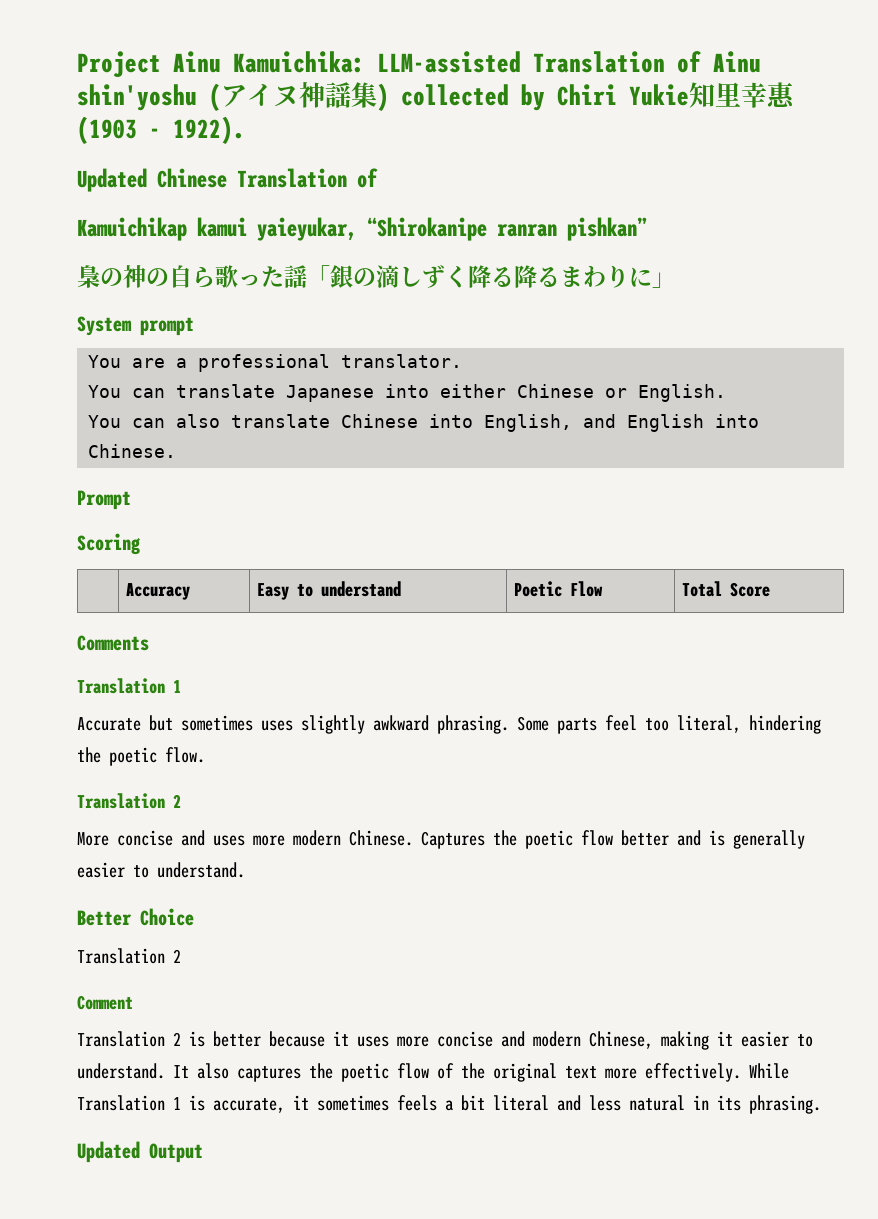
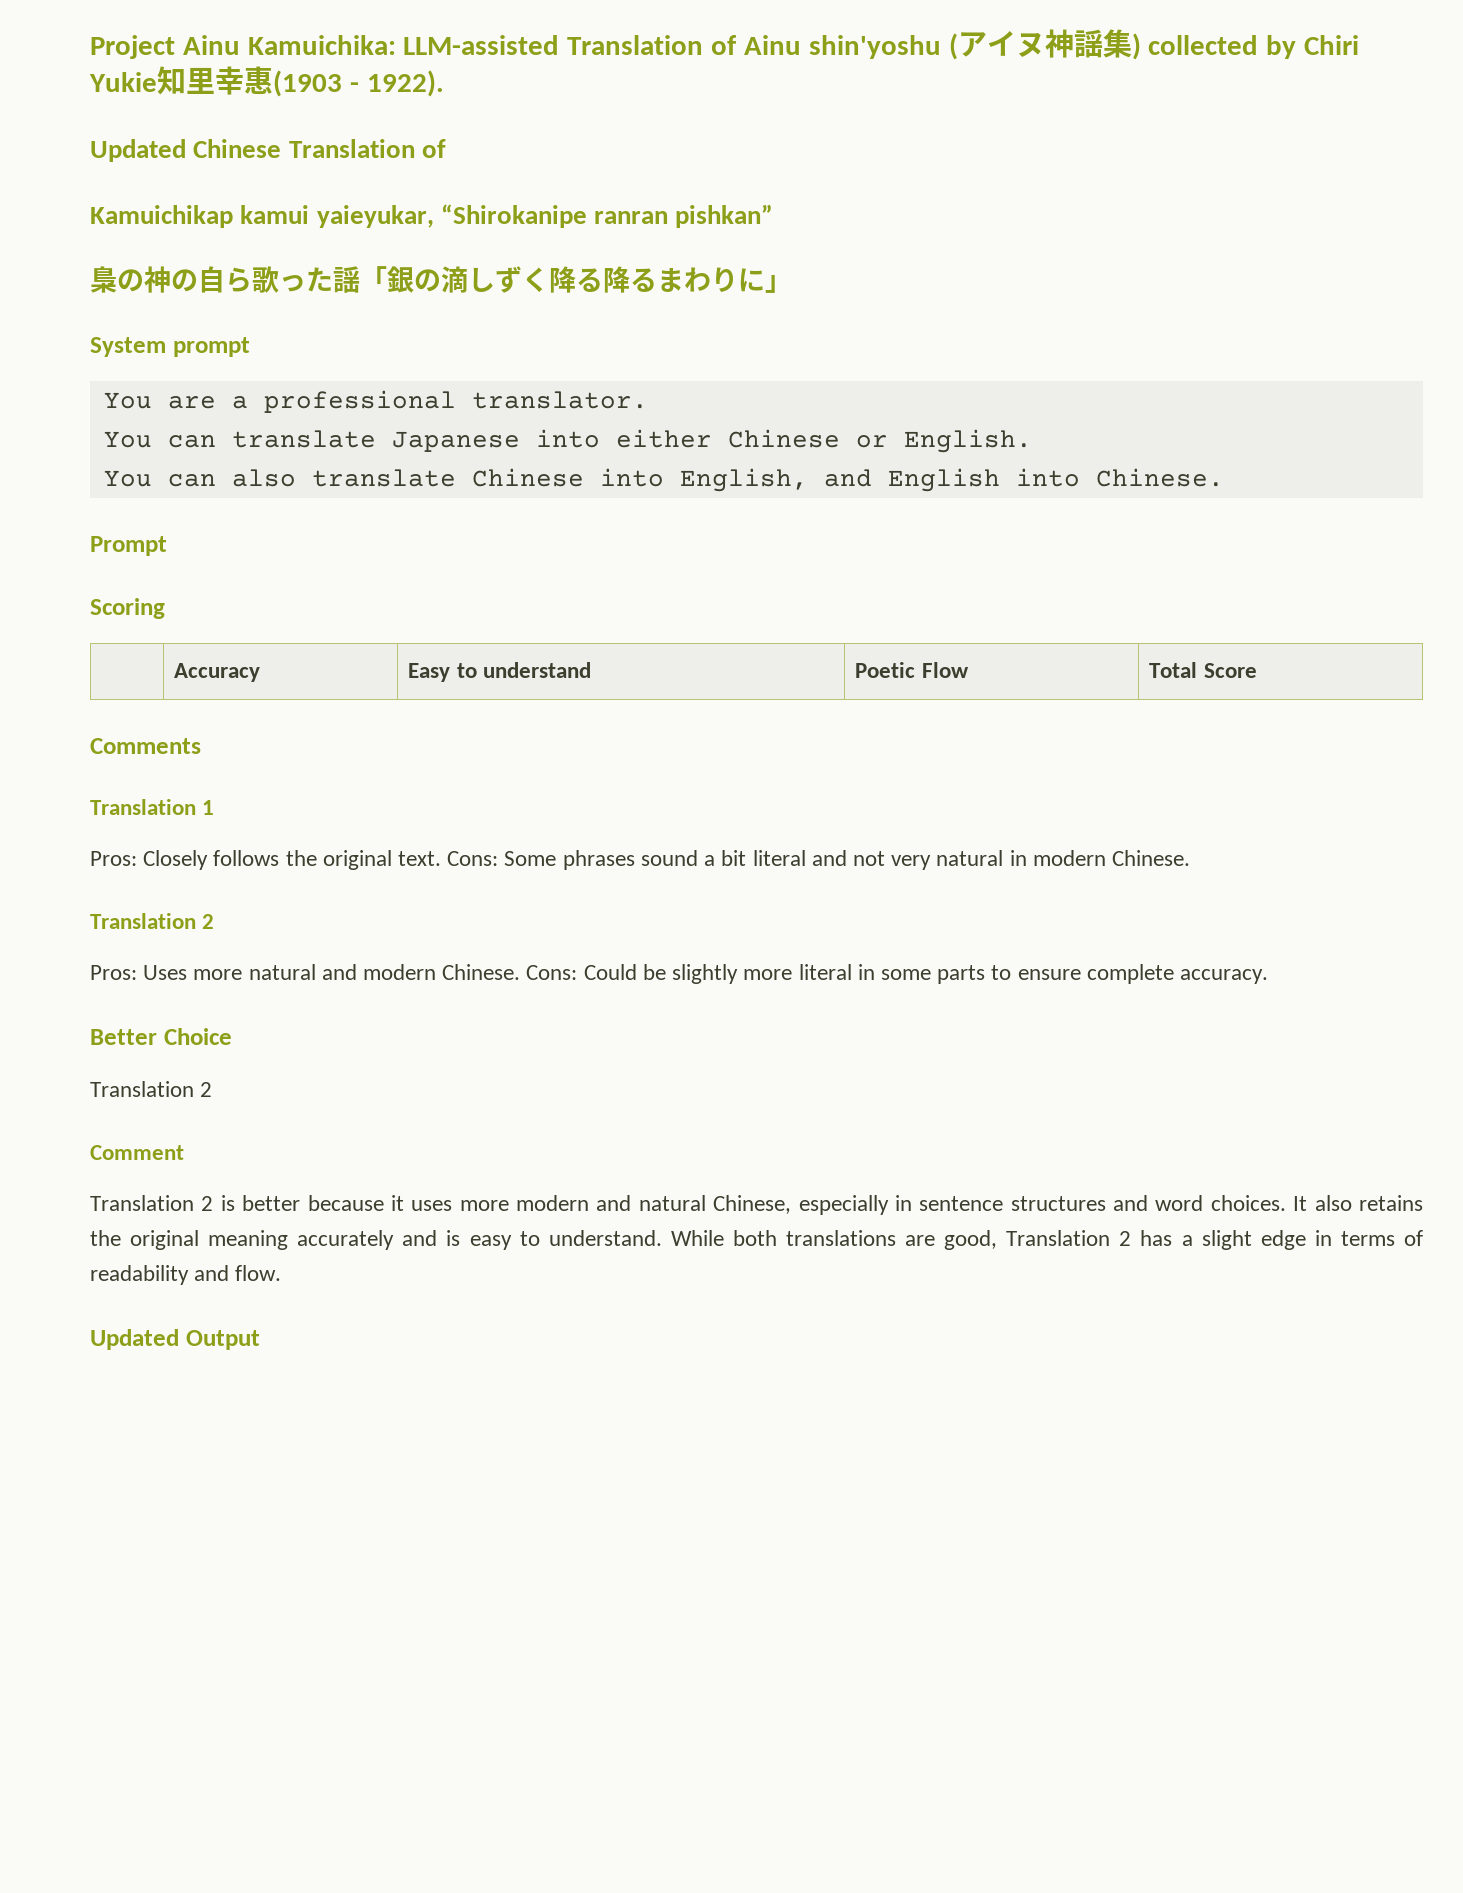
[77,715,821,734] [77,747,205,766] [77,793,181,809] [77,830,805,849] [77,862,245,878] Accurate but sometimes uses slightly awkward phrasing. Some parts feel too literal, hindering the poetic flow. // Translation 2 // More concise and uses more modern Chinese. Captures the poetic flow better and is generally easier to understand. -> [90,850,1190,870] [90,913,215,929] [90,964,1268,984] Pros: Closely follows the original text. Cons: Some phrases sound a bit literal and not very natural in modern Chinese. // Translation 2 // Pros: Uses more natural and modern Chinese. Cons: Could be slightly more literal in some parts to ensure complete accuracy.
[437,1031,813,1050] [77,1063,789,1082] [77,1095,821,1114] concise and modern Chinese, making it easier to understand. It also captures the poetic flow of the original text more effectively. While Translation 1 is accurate, it sometimes feels a bit literal and less natural in its phrasing. -> [516,1195,1423,1215] [90,1230,1423,1250] [90,1265,282,1285] modern and natural Chinese, especially in sentence structures and word choices. It also retains the original meaning accurately and is easy to understand. While both translations are good, Translation 2 has a slight edge in terms of readability and flow.

